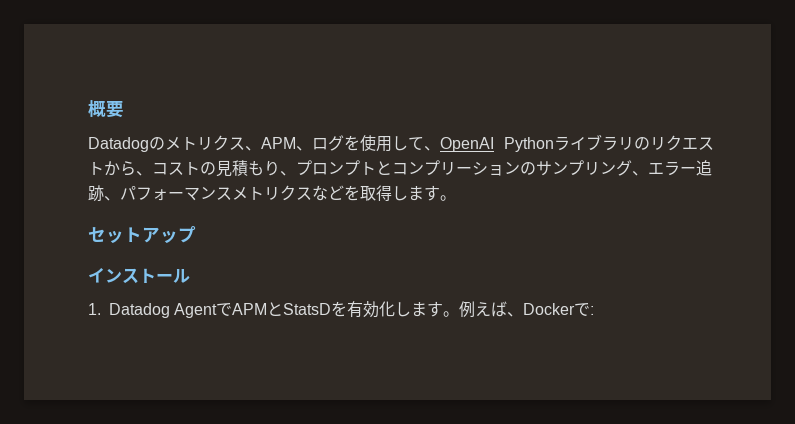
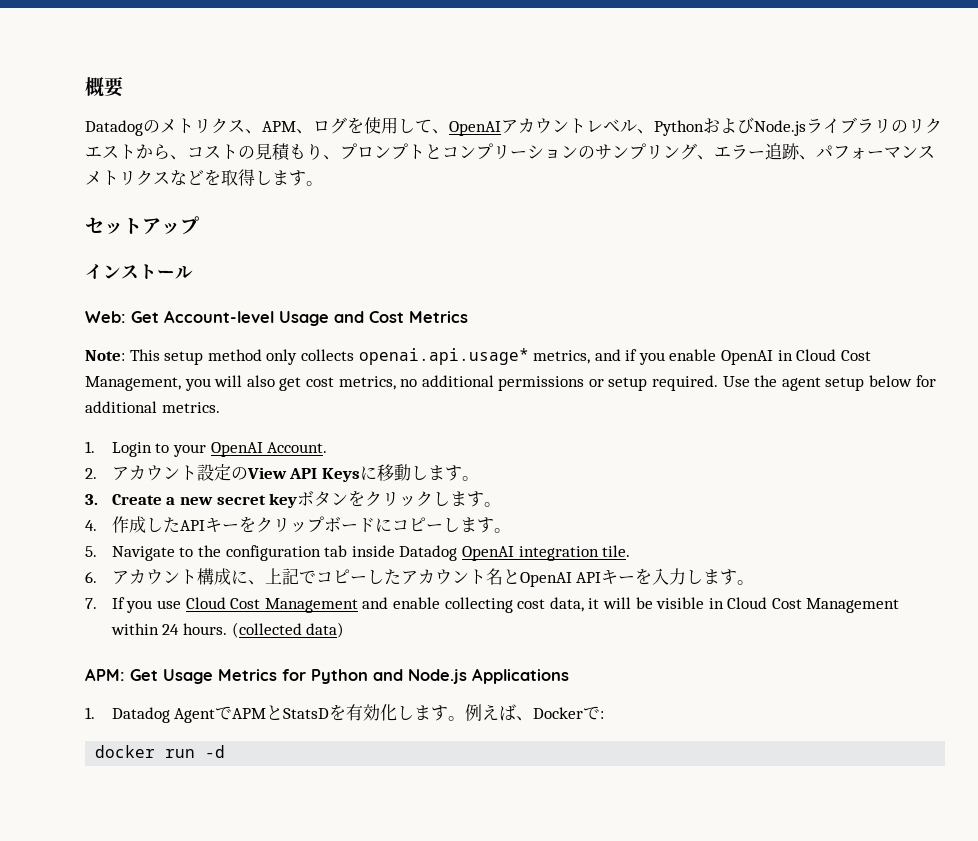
[503,137,554,152] Python -> [501,117,806,136] アカウントレベル、PythonおよびNode.js
(190, 276) none -> [85,310,468,326] [85,348,871,365] [85,375,936,391] [85,401,220,413] [85,441,328,457] [85,464,480,482] [85,490,502,508] [85,516,511,533] [85,545,631,561] [85,568,755,587] [85,597,900,613] [110,622,345,638] [85,668,569,684] // Web: Get Account-level Usage and Cost Metrics // Note: This setup method only collects openai.api.usage* metrics, and if you enable OpenAI in Cloud Cost Management, you will also get cost metrics, no additional permissions or setup required. Use the agent setup below for additional metrics. // 1. Login to your OpenAI Account. // 2.アカウント設定のView API Keysに移動します。 // 3. Create a new secret keyボタンをクリックします。 // 4.作成したAPIキーをクリップボードにコピーします。 // 5. Navigate to the configuration tab inside Datadog OpenAI integration tile. // 6.アカウント構成に、上記でコピーしたアカウント名とOpenAI APIキーを入力します。 // 7. If you use Cloud Cost Management and enable collecting cost data, it will be visible in Cloud Cost Management within 24 hours. (collected data) // APM: Get Usage Metrics for Python and Node.js Applications
(595, 310) none -> [95,745,226,758] // docker run -d

